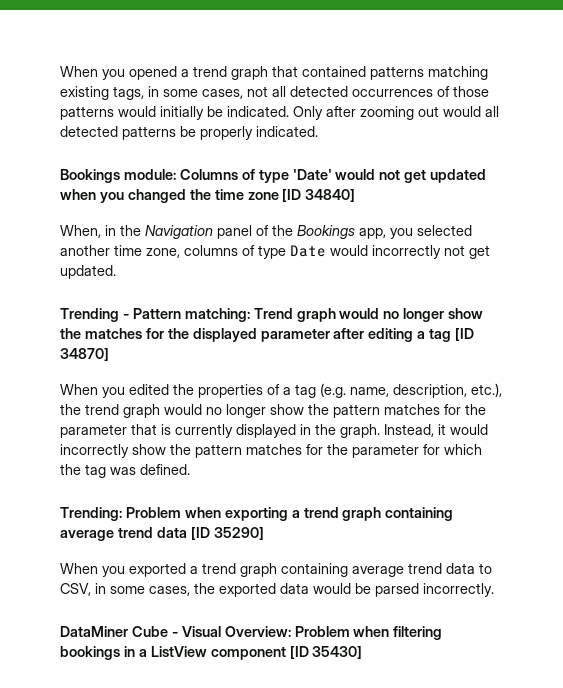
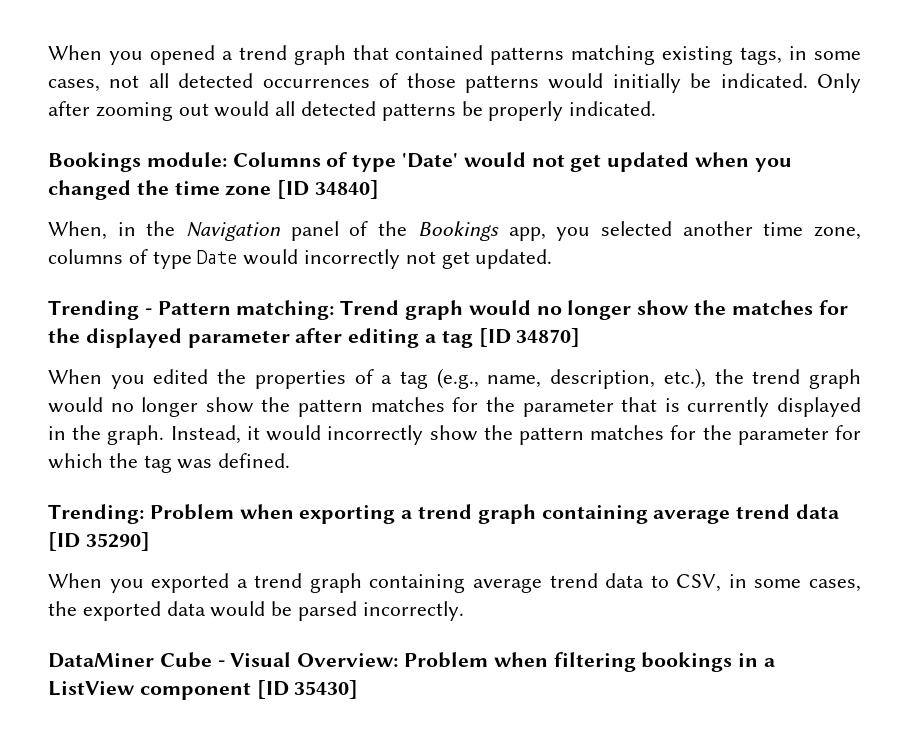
[320,383,346,398] (e.g. -> [436,368,479,389] (e.g.,

